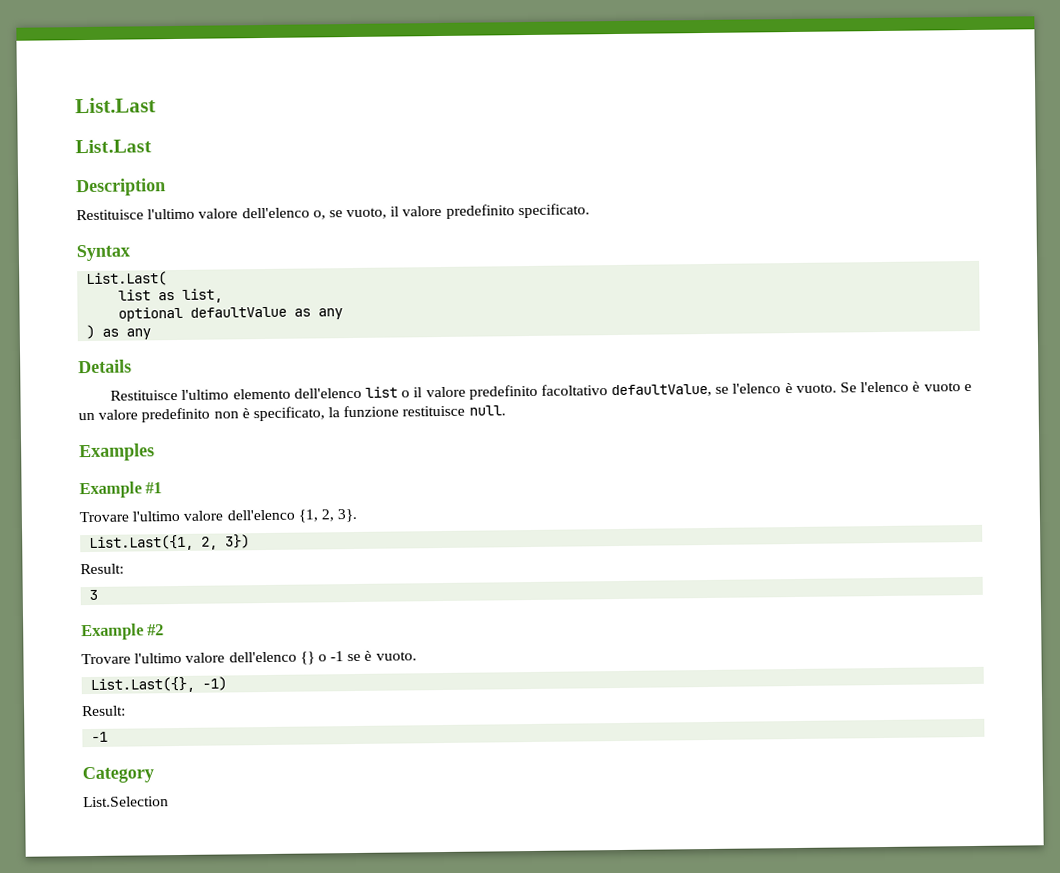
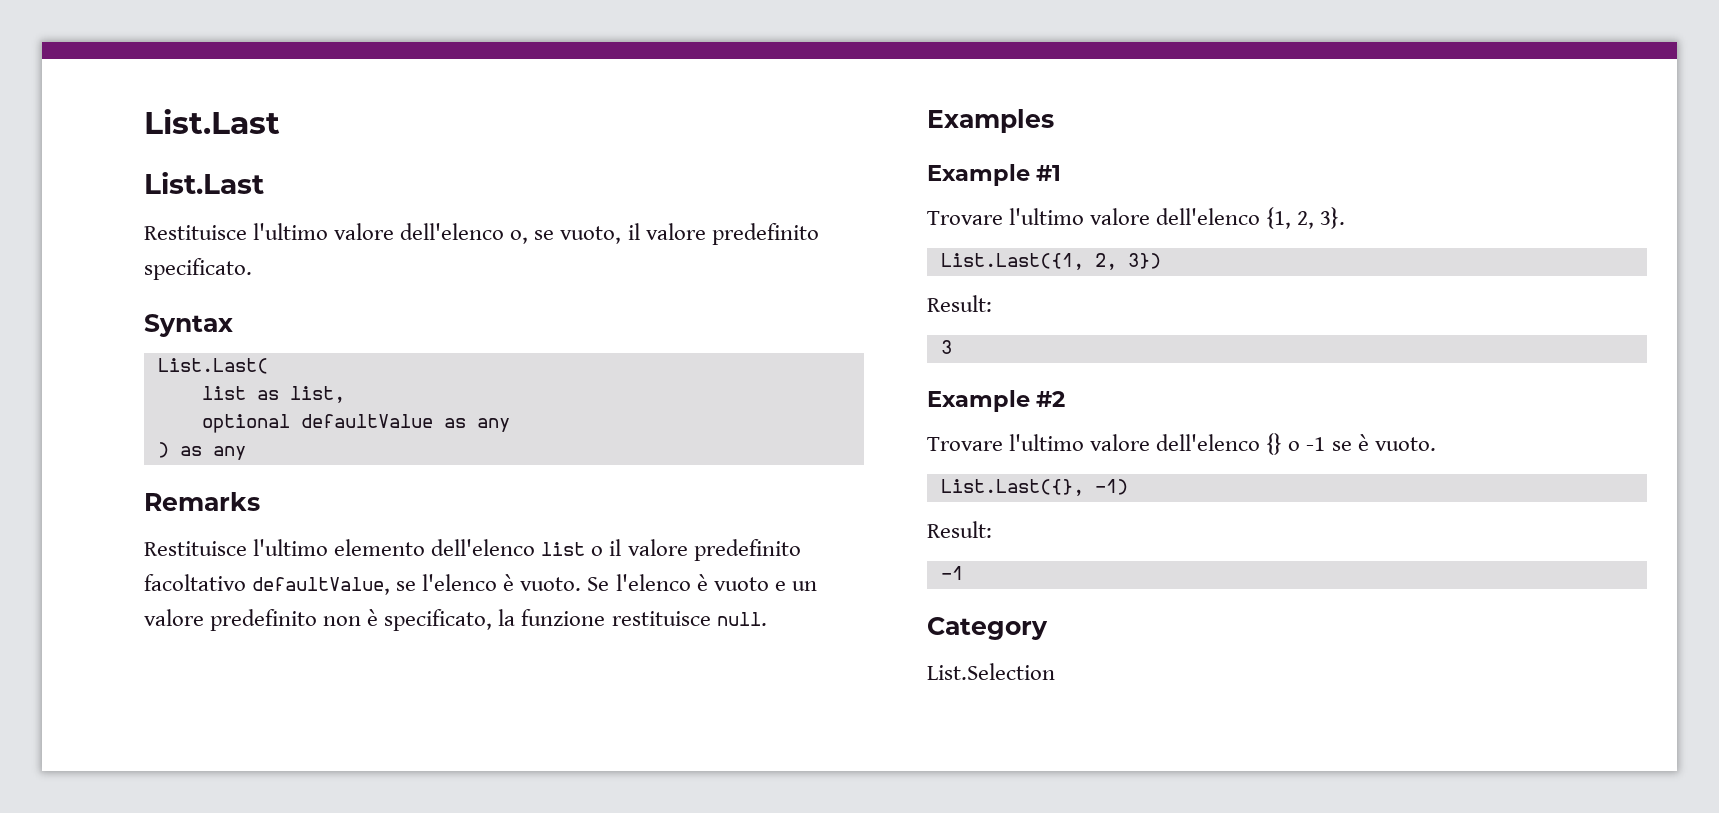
[76,178,166,197] // Description -> (264, 183) none
[78,359,132,374] Details -> [144,492,260,511] Remarks

